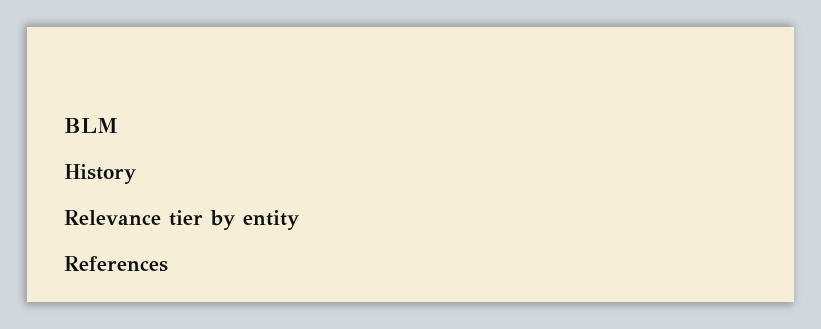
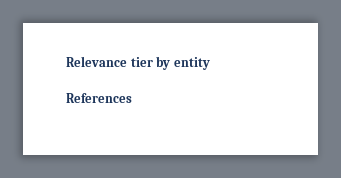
[64,118,118,133] [64,164,136,184] BLM // History // -> (66, 61) none

